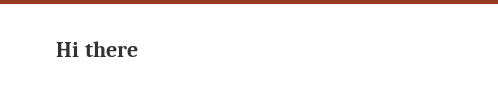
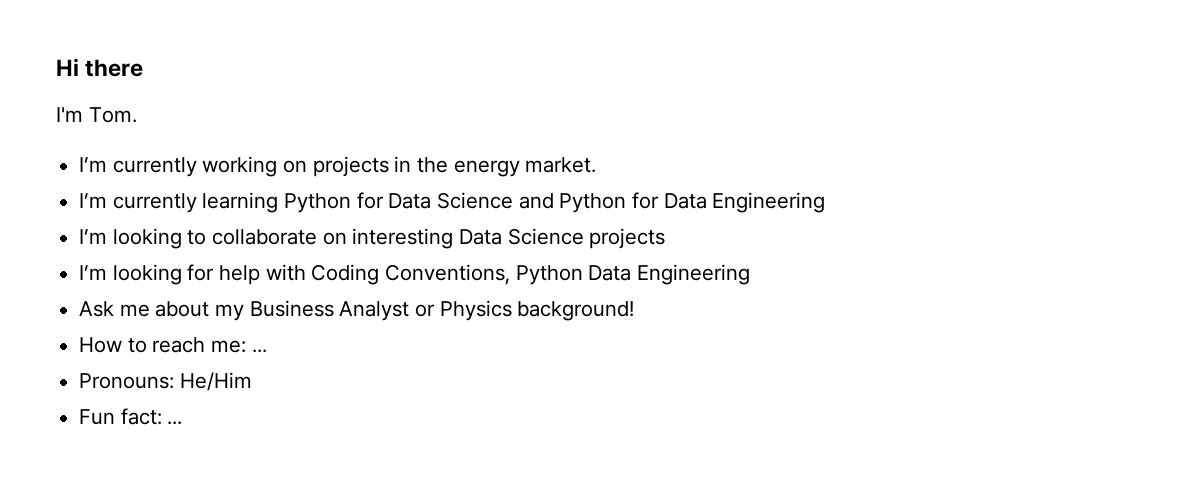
(138, 49) none -> [56,107,137,123] [79,156,597,177] [79,192,826,213] [79,228,666,249] [79,264,751,285] [79,300,635,321] [79,337,267,353] [79,372,252,391] [79,408,183,425] // I'm Tom. // I’m currently working on projects in the energy market. // I’m currently learning Python for Data Science and Python for Data Engineering // I’m looking to collaborate on interesting Data Science projects // I’m looking for help with Coding Conventions, Python Data Engineering // Ask me about my Business Analyst or Physics background! // How to reach me: ... // Pronouns: He/Him // Fun fact: ...

